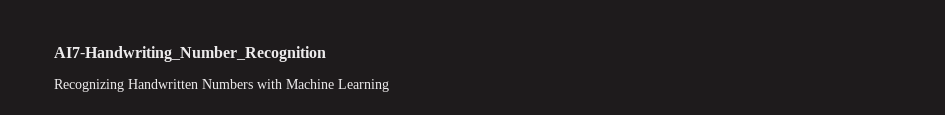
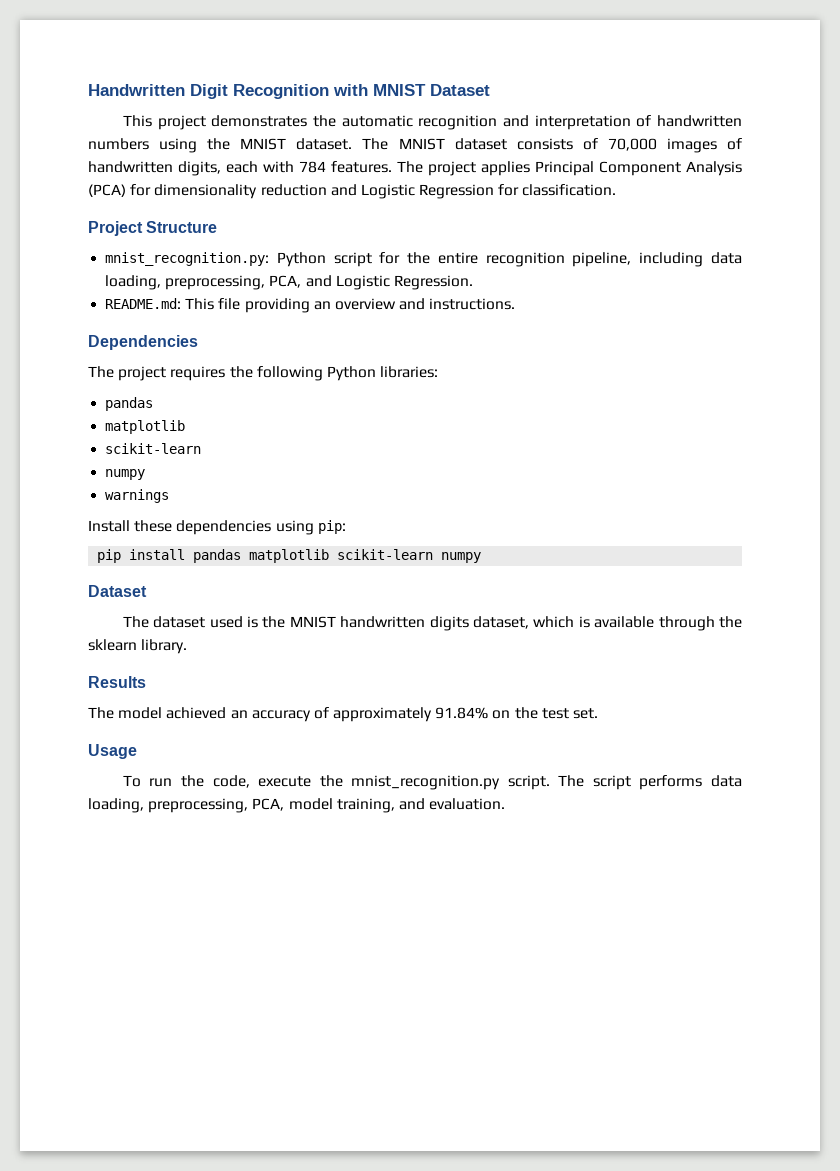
[54,46,326,62] [54,79,389,92] AI7-Handwriting_Number_Recognition // Recognizing Handwritten Numbers with Machine Learning -> [88,84,490,99] [122,115,742,130] [88,138,742,153] [88,161,742,176] [88,184,617,199] [88,221,218,236] [105,252,743,267] [105,275,473,290] [105,298,516,313] [88,335,198,350] [88,366,439,381] [105,397,154,411] [105,420,186,434] [105,443,202,454] [105,469,146,480] [105,489,170,503] [88,520,346,535] [97,549,482,563] [88,585,147,597] [122,616,742,631] [88,639,188,654] [88,676,146,688] [88,707,599,722] [88,744,137,759] [122,775,742,790] [88,798,506,813] Handwritten Digit Recognition with MNIST Dataset // This project demonstrates the automatic recognition and interpretation of handwritten numbers using the MNIST dataset. The MNIST dataset consists of 70,000 images of handwritten digits, each with 784 features. The project applies Principal Component Analysis (PCA) for dimensionality reduction and Logistic Regression for classification. // Project Structure // mnist_recognition.py: Python script for the entire recognition pipeline, including data loading, preprocessing, PCA, and Logistic Regression. // README.md: This file providing an overview and instructions. // Dependencies // The project requires the following Python libraries: // pandas // matplotlib // scikit-learn // numpy // warnings // Install these dependencies using pip: // pip install pandas matplotlib scikit-learn numpy // Dataset // The dataset used is the MNIST handwritten digits dataset, which is available through the sklearn library. // Results // The model achieved an accuracy of approximately 91.84% on the test set. // Usage // To run the code, execute the mnist_recognition.py script. The script performs data loading, preprocessing, PCA, model training, and evaluation.

